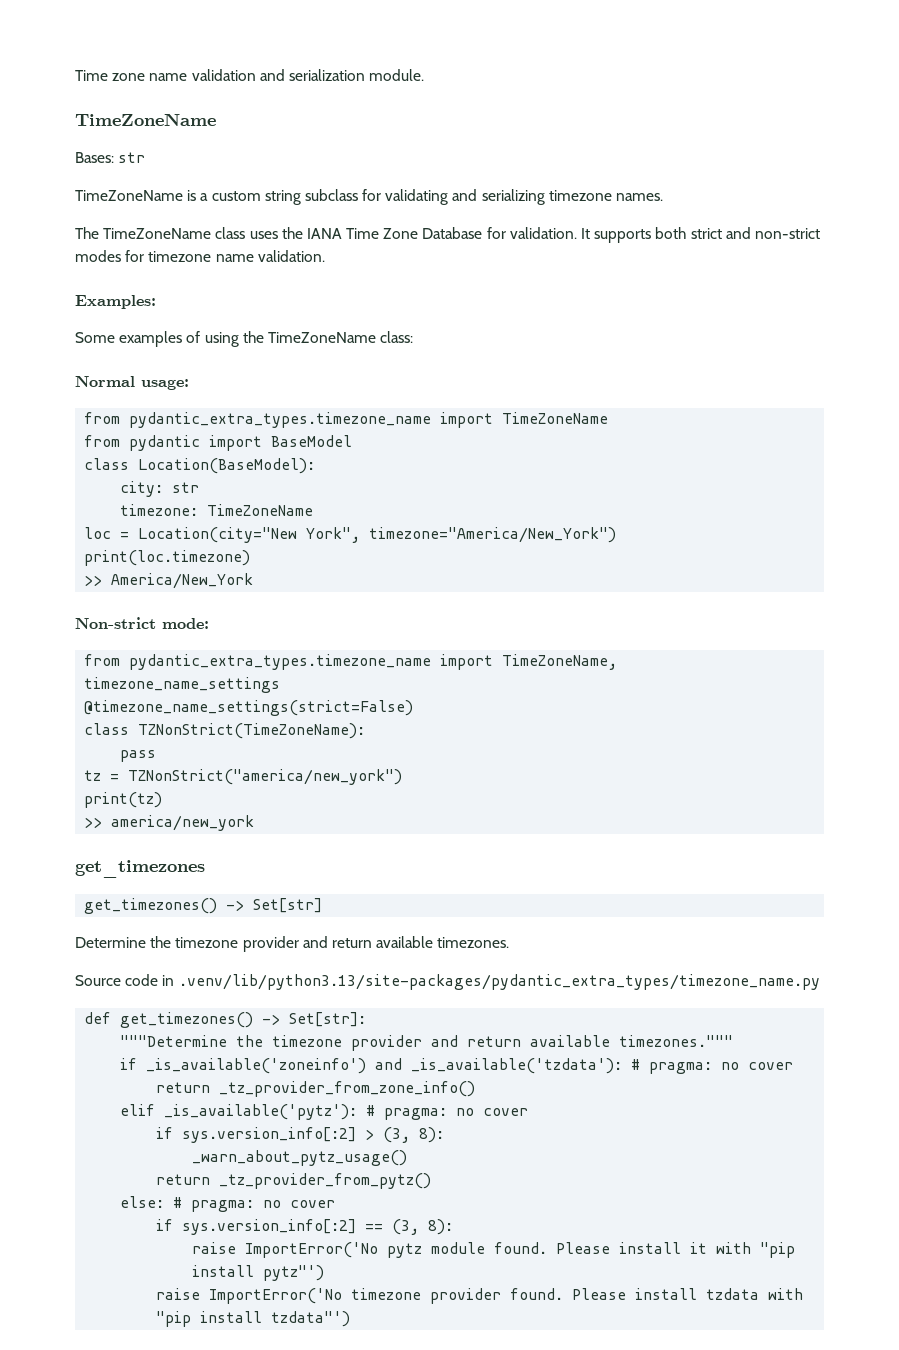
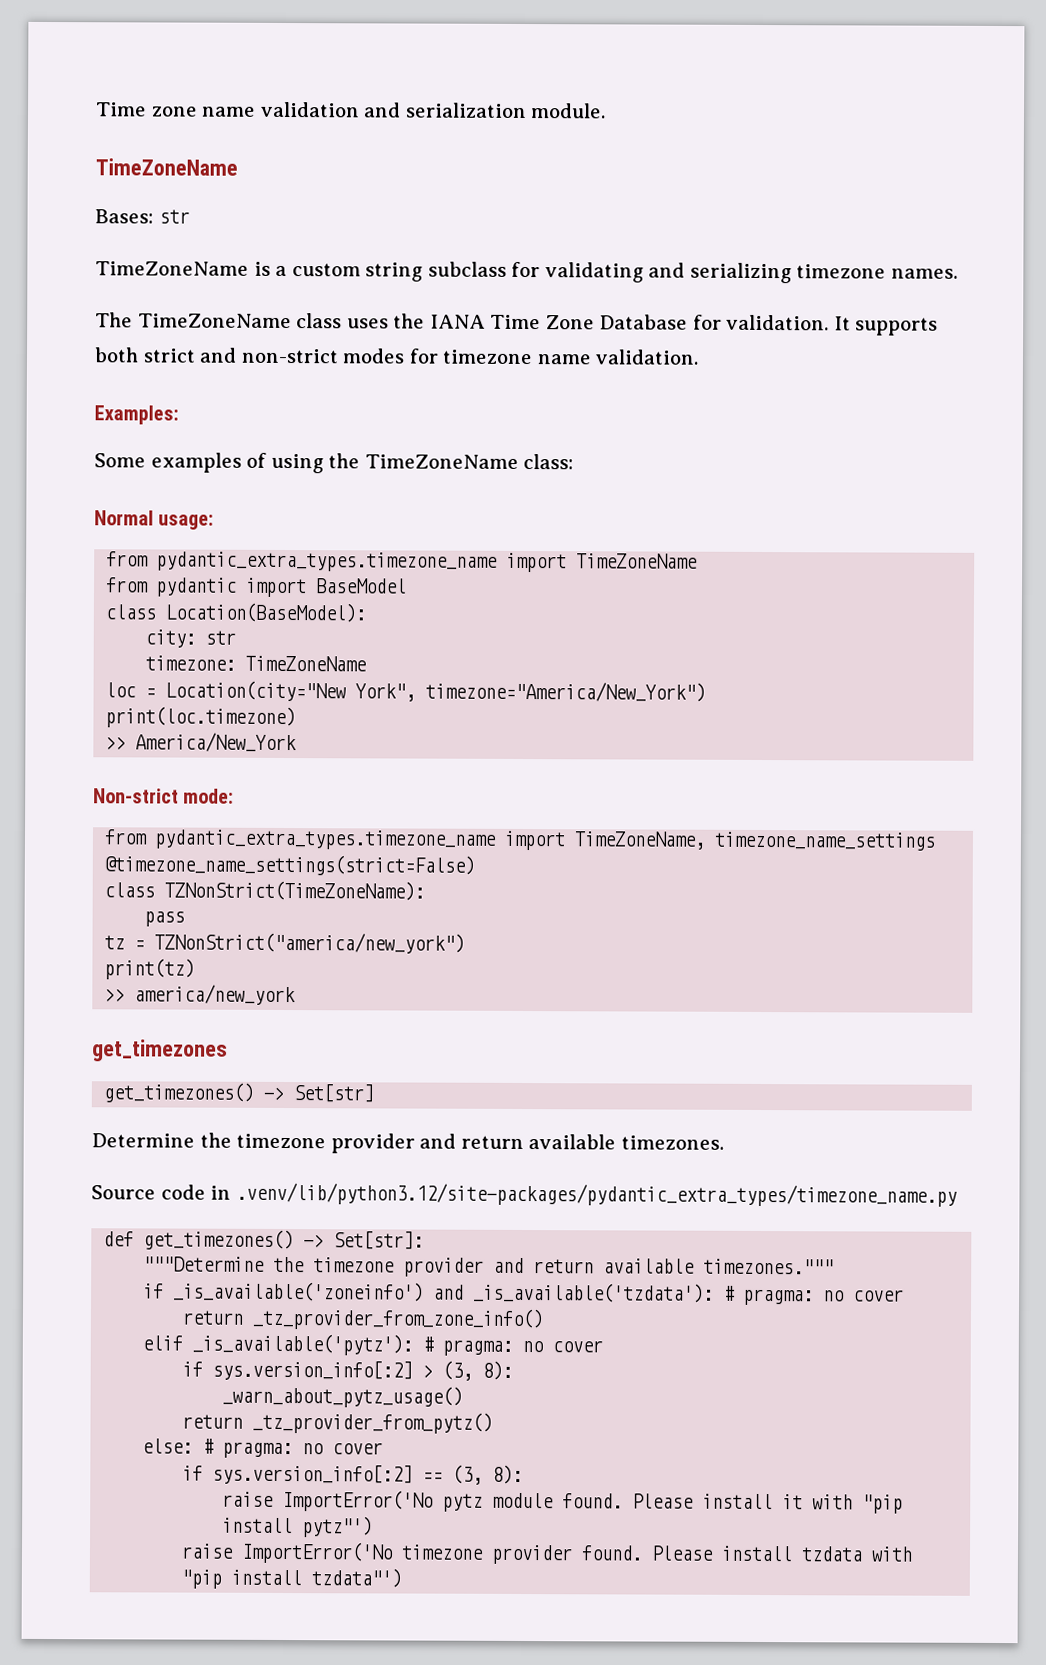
[178,974,820,990] .venv/lib/python3.13/site-packages/pydantic_extra_types/timezone_name.py -> [235,1182,957,1207] .venv/lib/python3.12/site-packages/pydantic_extra_types/timezone_name.py

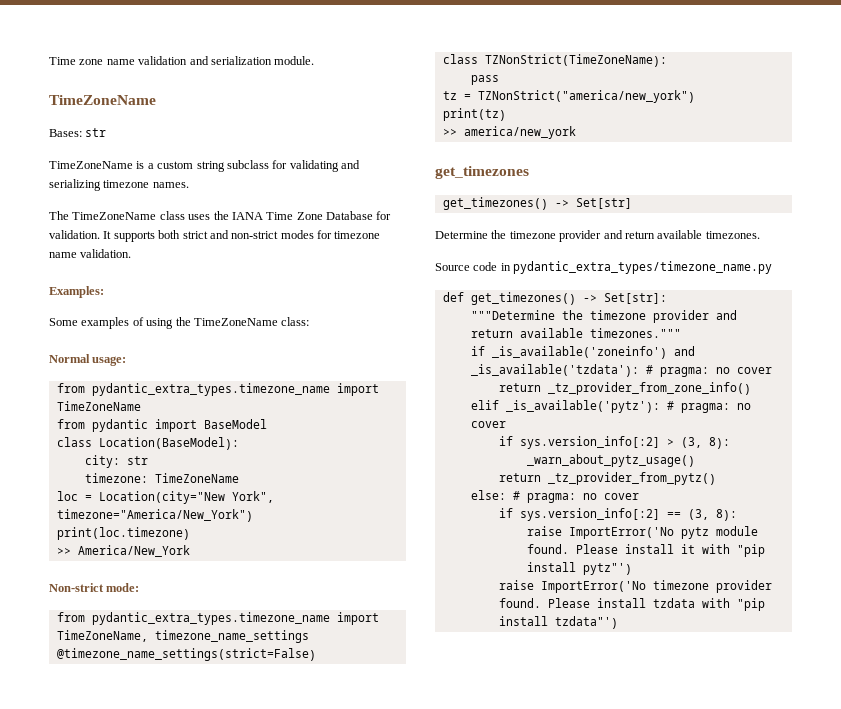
[235,1182,957,1207] .venv/lib/python3.12/site-packages/pydantic_extra_types/timezone_name.py -> [513,261,773,274] pydantic_extra_types/timezone_name.py

